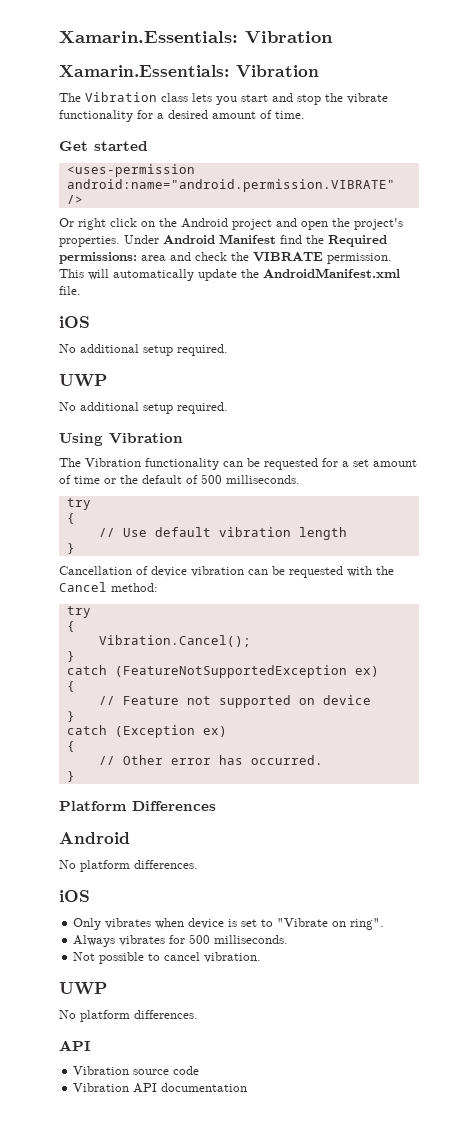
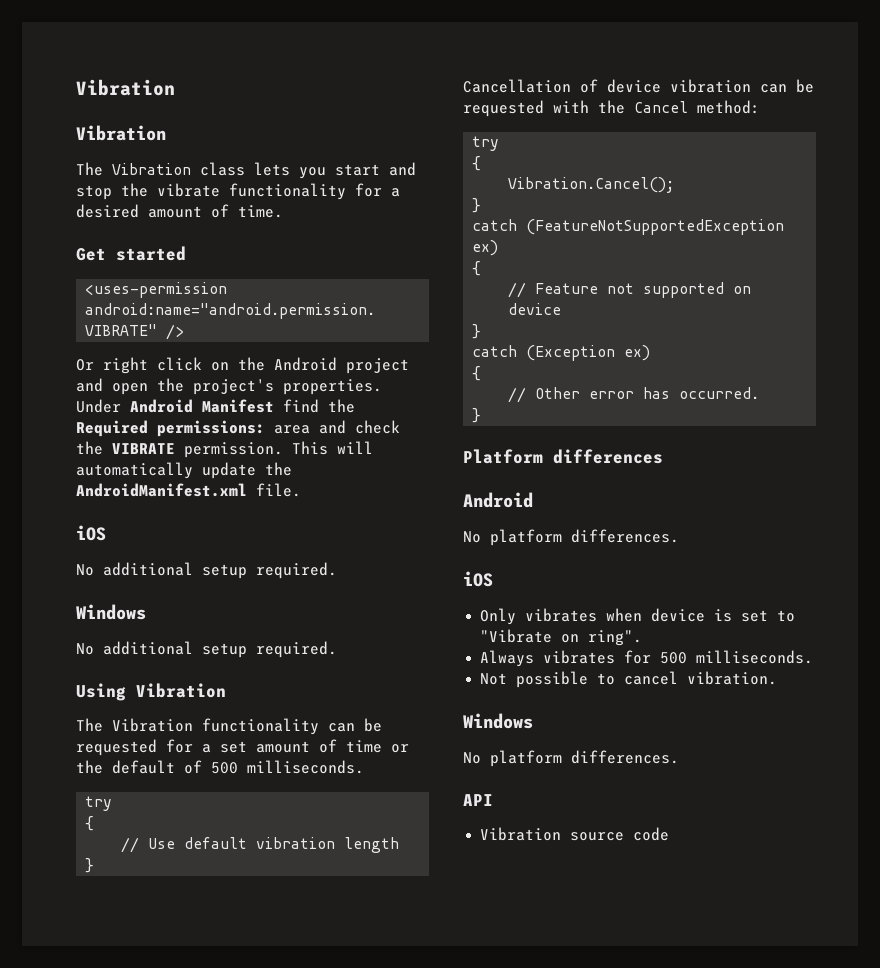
[59,31,333,43] [59,65,229,77] Xamarin.Essentials: Vibration // Xamarin.Essentials: -> [76,79,175,96] Vibration //
[59,374,107,387] UWP -> [76,604,146,620] Windows
[132,801,216,811] Differences -> [553,449,663,464] differences
[59,982,107,995] UWP -> [463,713,533,729] Windows
[73,1083,248,1093] // Vibration API documentation -> (670, 834) none

